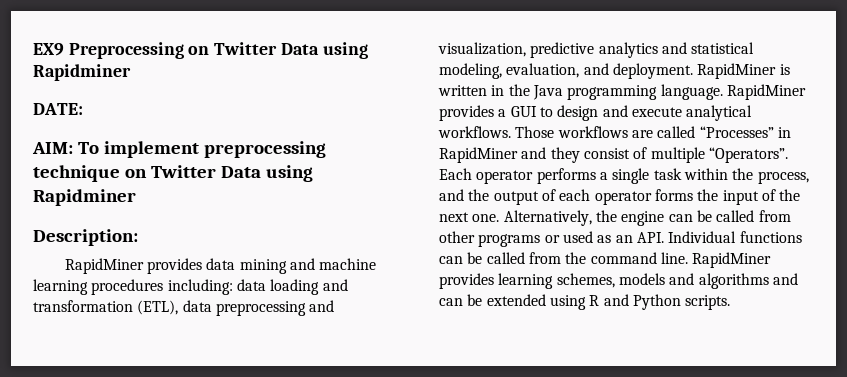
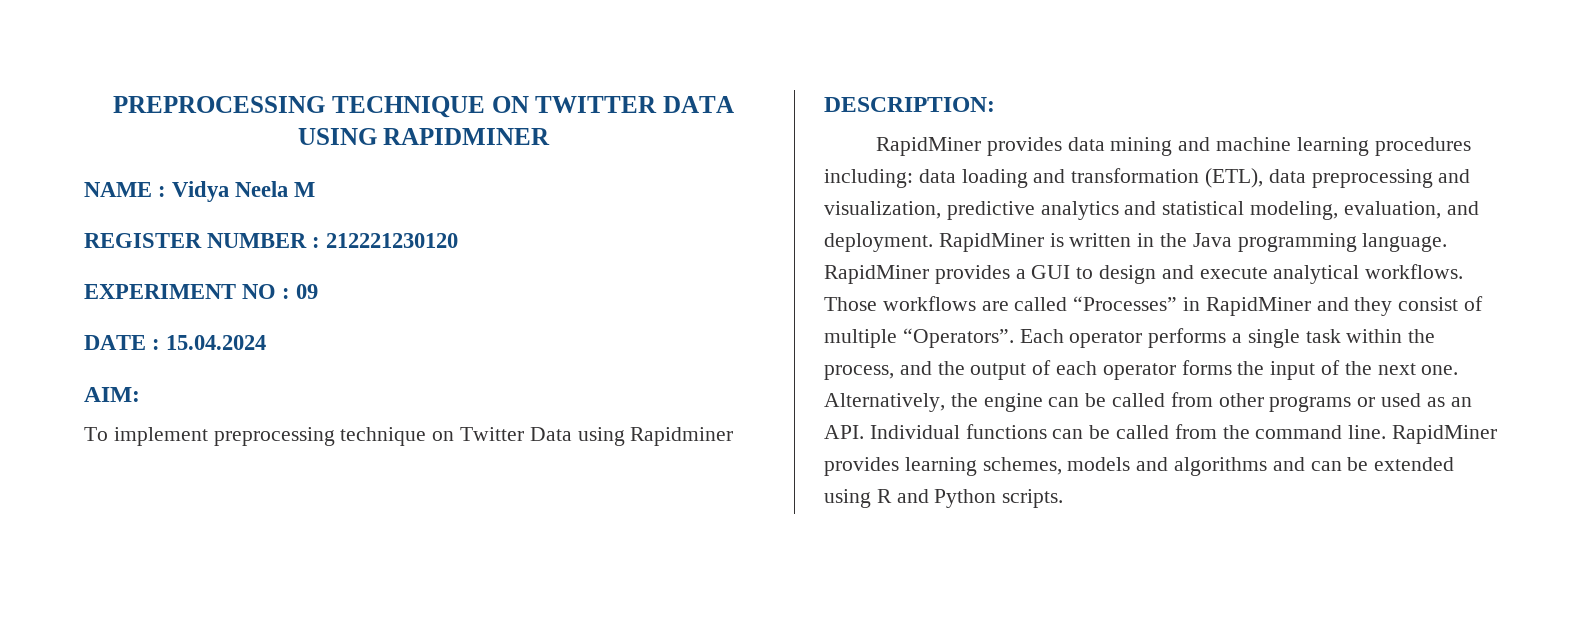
[33,42,368,59] [33,64,131,81] [33,103,83,115] EX9 Preprocessing on Twitter Data using Rapidminer // DATE: -> [113,96,734,118] [297,128,551,145] [84,181,316,202] [84,233,459,248] [84,284,319,299] [84,335,267,350] PREPROCESSING TECHNIQUE ON TWITTER DATA USING RAPIDMINER // NAME : Vidya Neela M // REGISTER NUMBER : 212221230120 // EXPERIMENT NO : 09 // DATE : 15.04.2024
(73, 148) none -> (140, 394) //
[33,229,138,246] Description: -> [824,97,995,112] DESCRIPTION:

